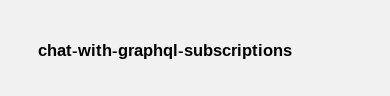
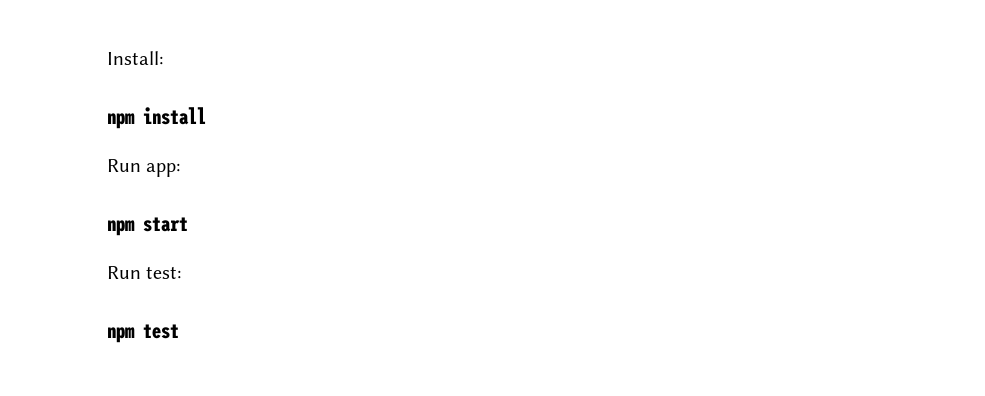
[38,44,292,59] chat-with-graphql-subscriptions -> [107,51,163,65] [107,107,206,129] [107,159,181,177] [107,217,188,236] [107,266,182,279] [107,324,179,343] Install: // npm install // Run app: // npm start // Run test: // npm test

